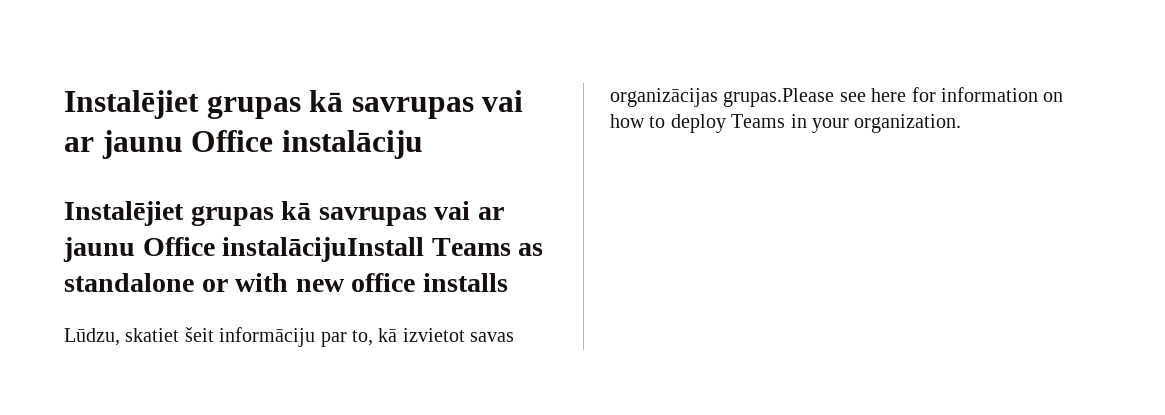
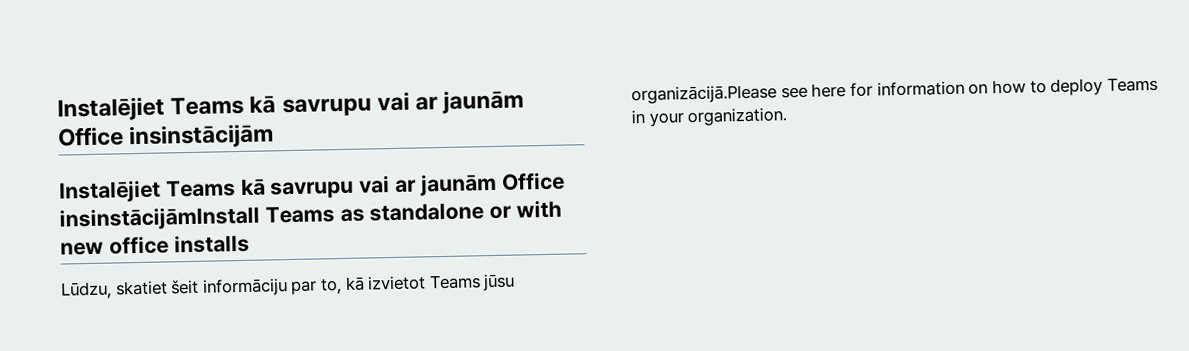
[64,90,524,119] [64,130,423,159] [64,201,504,226] [63,237,425,262] Instalējiet grupas kā savrupas vai ar jaunu Office instalāciju // Instalējiet grupas kā savrupas vai ar jaunu Office instalācijuInstall -> [57,89,525,122] [57,123,275,150] [59,171,565,204] [59,205,260,232] Instalējiet Teams kā savrupu vai ar jaunām Office insinstācijām // Instalējiet Teams kā savrupu vai ar jaunām Office insinstācijāmInstall
[470,332,515,342] [610,88,835,107] savas organizācijas grupas.Please -> [428,273,516,292] [631,84,777,105] Teams jūsu organizācijā.Please

